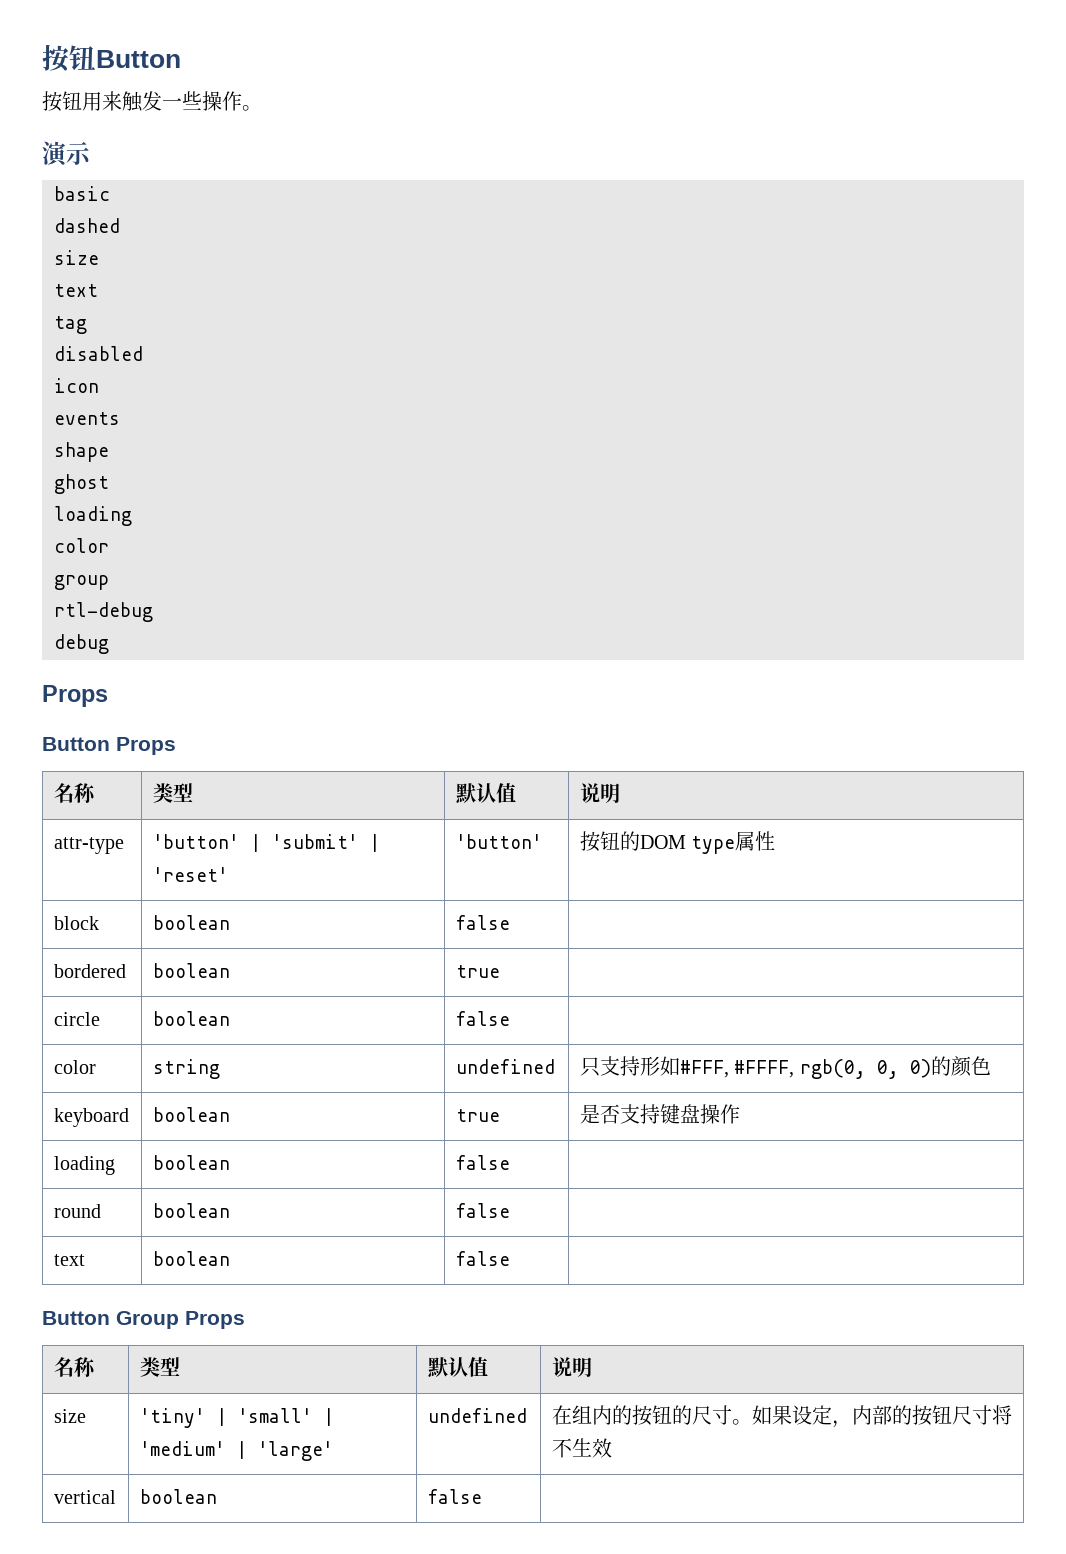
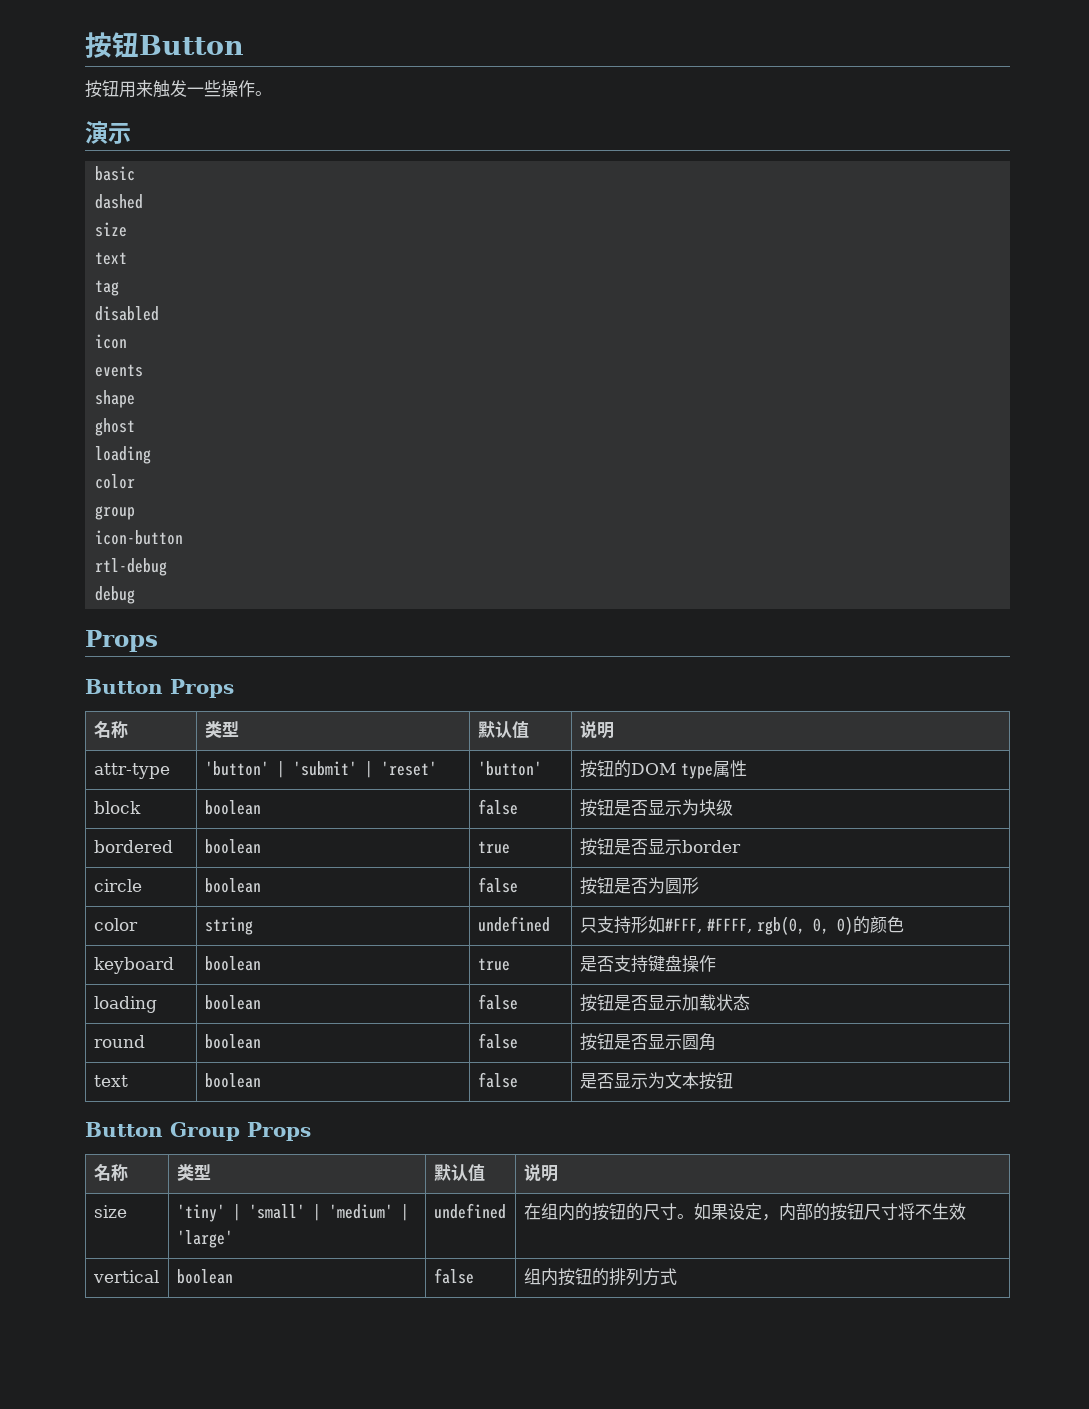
(109, 582) none -> [95,530,184,545] // icon-button
(510, 922) none -> [579,799,733,817] 按钮是否显示为块级
(500, 971) none -> [579,838,741,856] 按钮是否显示border
(510, 1018) none -> [579,877,699,895] 按钮是否为圆形
(510, 1162) none -> [579,994,750,1012] 按钮是否显示加载状态
(510, 1210) none -> [579,1033,716,1051] 按钮是否显示圆角
(510, 1258) none -> [579,1072,733,1090] 是否显示为文本按钮
(482, 1496) none -> [523,1268,677,1286] 组内按钮的排列方式

